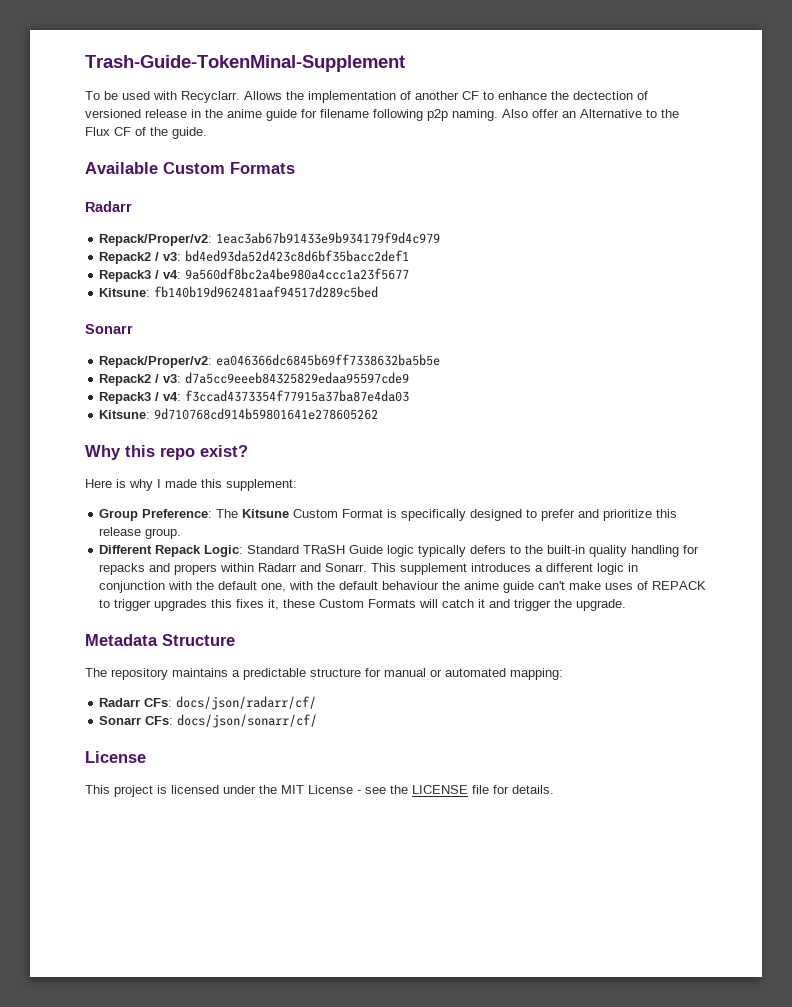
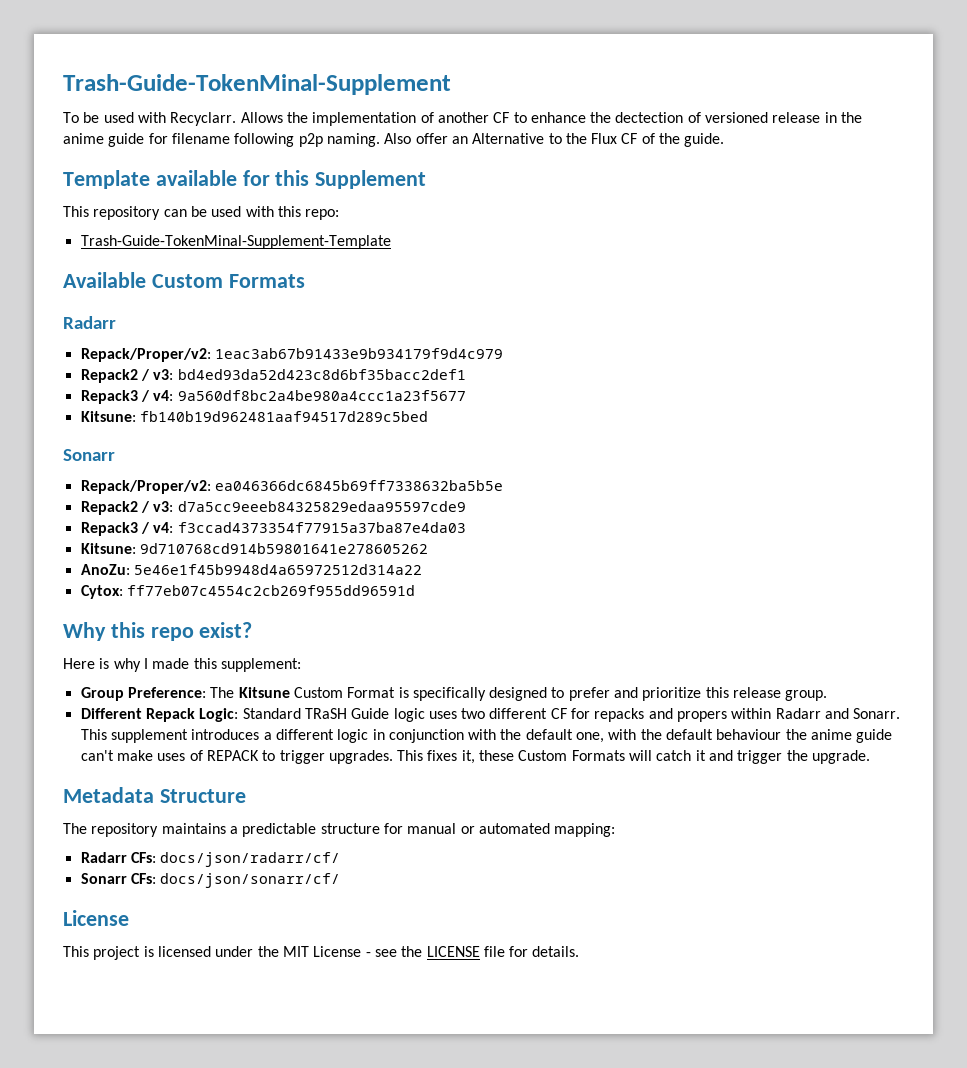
(207, 133) none -> [63,170,427,189] [63,206,340,220] [80,235,391,249] // Template available for this Supplement // This repository can be used with this repo: // Trash-Guide-TokenMinal-Supplement-Template
(379, 414) none -> [80,564,422,575] [80,585,415,599] // AnoZu: 5e46e1f45b9948d4a65972512d314a22 // Cytox: ff77eb07c4554c2cb269f955dd96591d
[418,545,680,557] typically defers to the built-in quality handling -> [428,708,567,719] uses two different CF
[154,599,233,611] upgrades this -> [328,750,424,764] upgrades. This

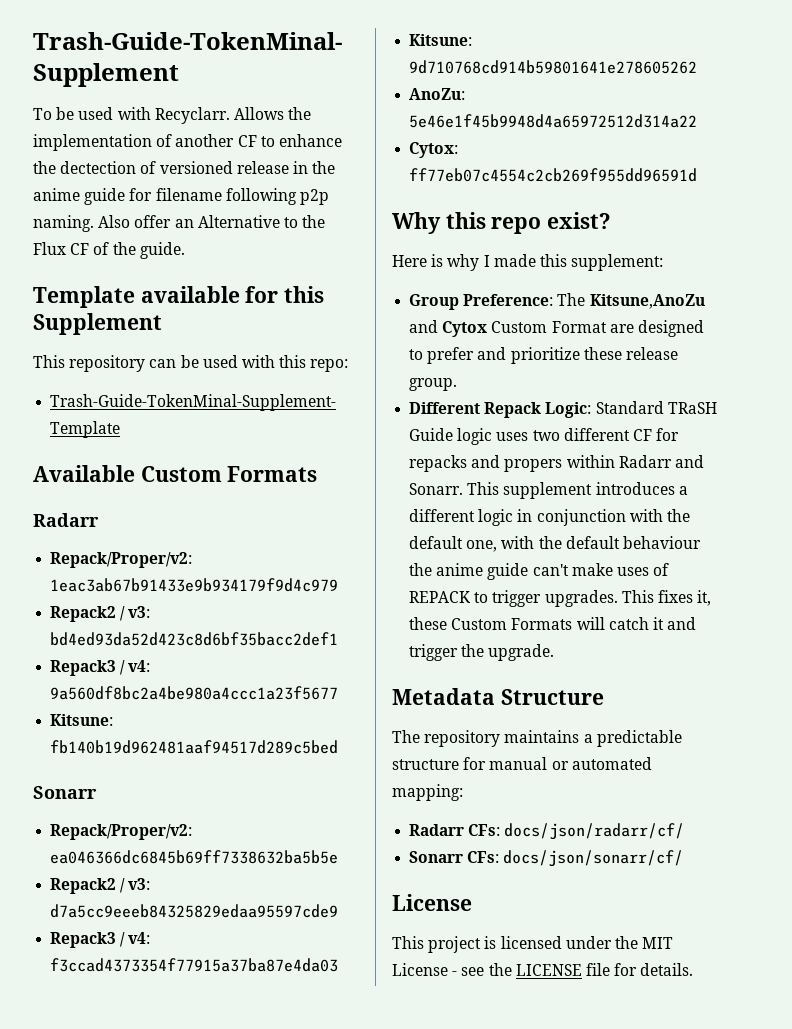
[238,687,486,701] Kitsune Custom Format is specifically -> [589,294,705,309] [409,320,634,337] Kitsune,AnoZu and Cytox Custom Format are
[705,687,729,698] this -> [583,347,622,360] these

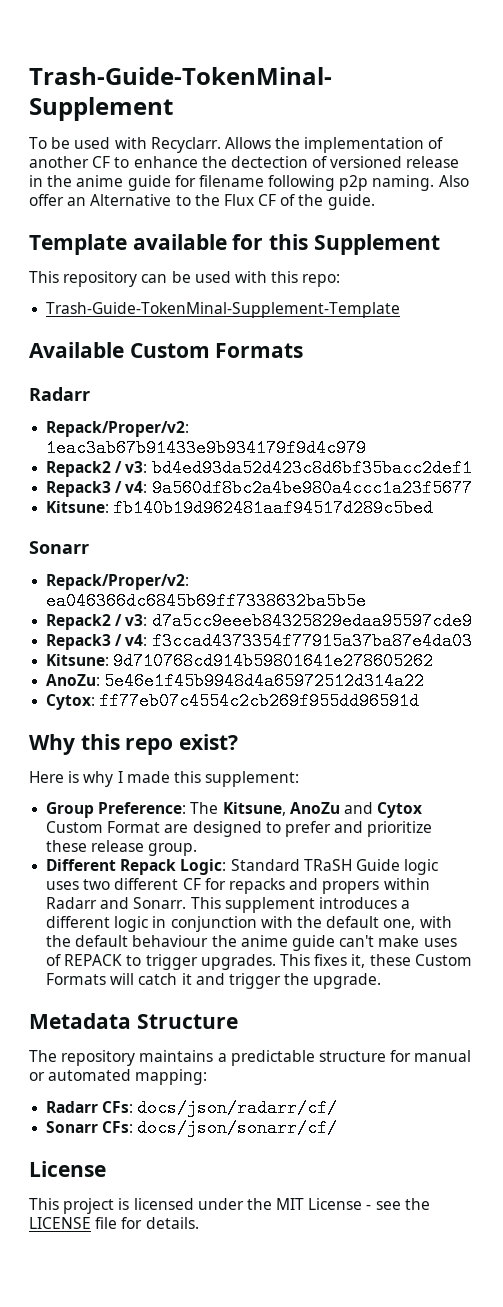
[589,294,705,309] Kitsune,AnoZu -> [222,802,340,816] Kitsune, AnoZu

